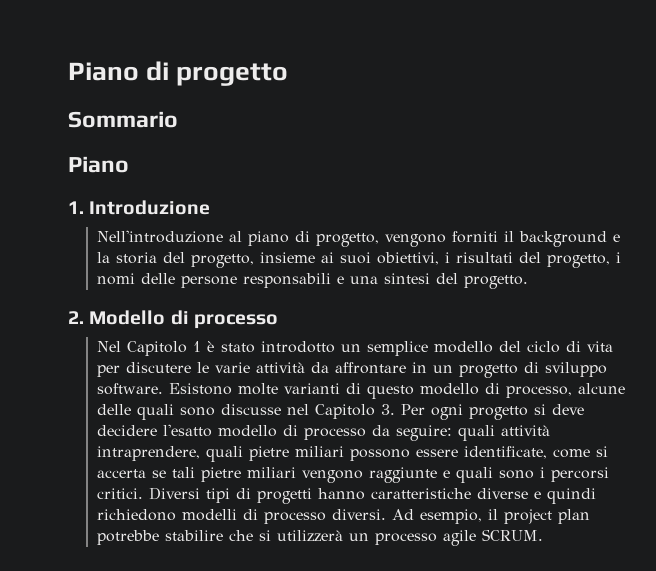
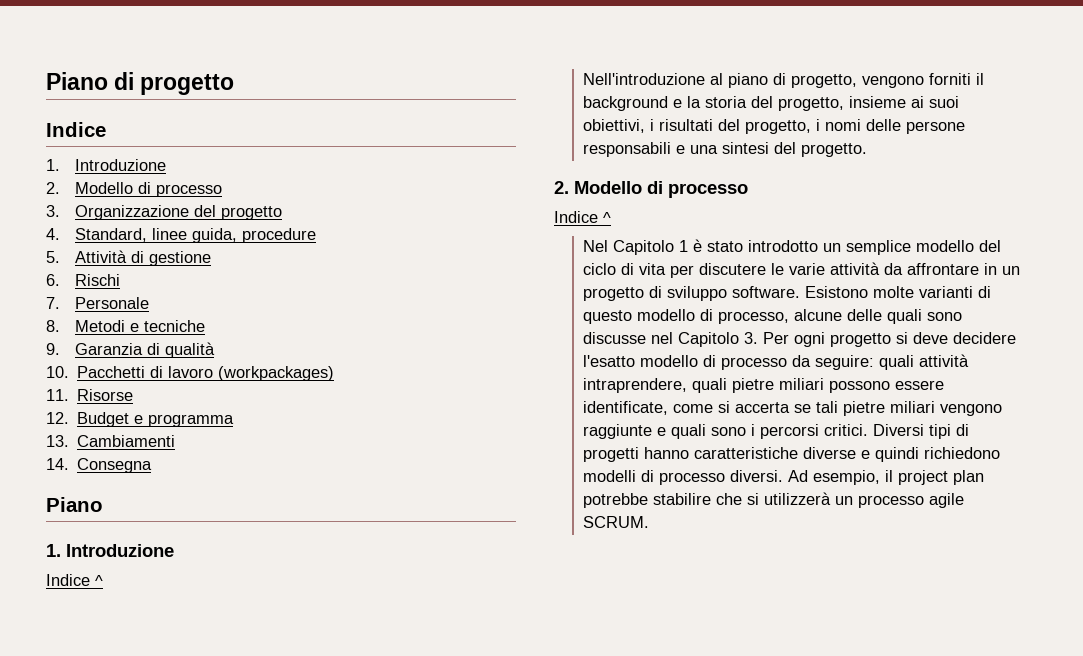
[68,111,178,128] Sommario -> [46,122,106,137] [46,159,167,171] [46,182,223,197] [46,205,283,220] [46,228,317,243] [46,250,212,266] [46,274,121,286] [46,297,150,309] [46,320,206,332] [46,342,216,358] [46,366,335,381] [46,389,134,401] [46,412,235,427] [46,435,176,447] [46,458,153,473] Indice // 1. Introduzione // 2. Modello di processo // 3. Organizzazione del progetto // 4. Standard, linee guida, procedure // 5. Attività di gestione // 6. Rischi // 7. Personale // 8. Metodi e tecniche // 9. Garanzia di qualità // 10. Pacchetti di lavoro (workpackages) // 11. Risorse // 12. Budget e programma // 13. Cambiamenti // 14. Consegna
(211, 207) none -> [46,574,103,586] // Indice ^
(278, 321) none -> [554,211,611,223] // Indice ^

